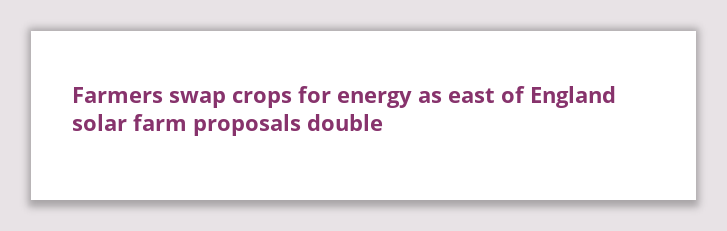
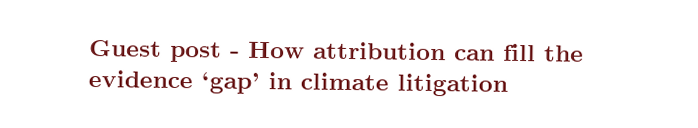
[72,86,616,108] [72,114,383,136] Farmers swap crops for energy as east of England solar farm proposals double -> [89,39,584,63] [88,69,508,97] Guest post - How attribution can fill the evidence ‘gap’ in climate litigation

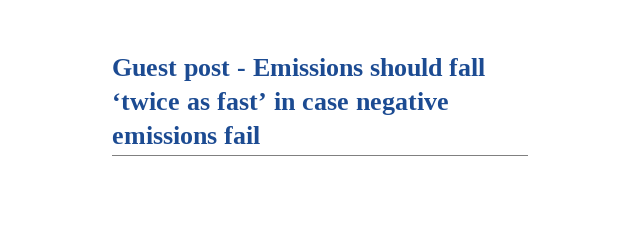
[248,41,584,62] [88,69,508,97] How attribution can fill the evidence ‘gap’ in climate litigation -> [253,58,486,76] [112,92,450,115] [112,126,261,144] Emissions should fall ‘twice as fast’ in case negative emissions fail

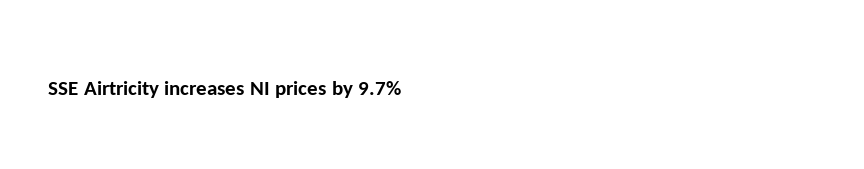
[112,58,486,81] [112,92,450,115] [112,126,261,144] Guest post - Emissions should fall ‘twice as fast’ in case negative emissions fail -> [48,81,402,98] SSE Airtricity increases NI prices by 9.7%

